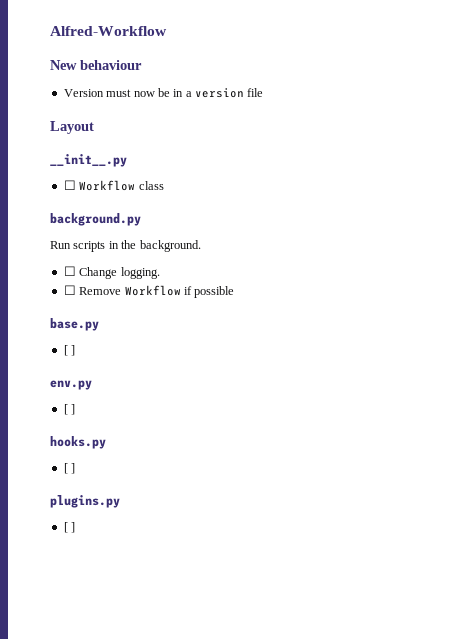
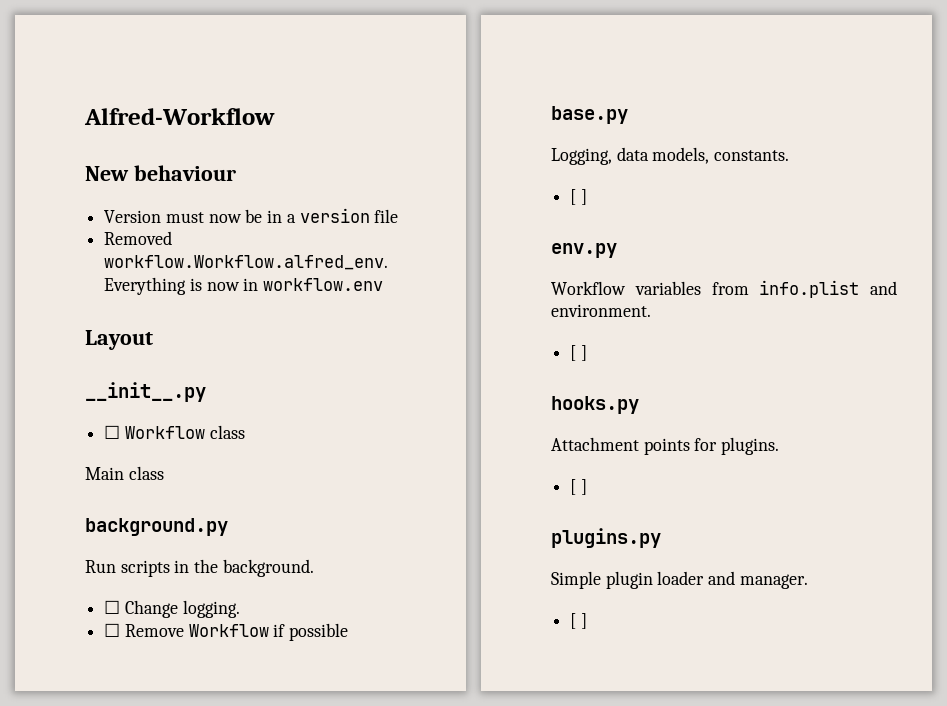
(264, 92) none -> [104,231,173,245] [104,255,389,270] [104,277,384,295] // Removed workflow.Workflow.alfred_env. Everything is now in workflow.env
(164, 185) none -> [85,466,164,480] // Main class
(99, 324) none -> [551,147,790,165] // Logging, data models, constants.
(92, 385) none -> [551,280,897,298] [551,304,651,317] // Workflow variables from info.plist and environment.
(106, 442) none -> [551,437,780,455] // Attachment points for plugins.
(120, 501) none -> [551,571,808,589] // Simple plugin loader and manager.

